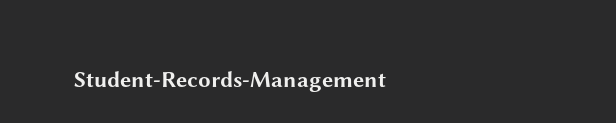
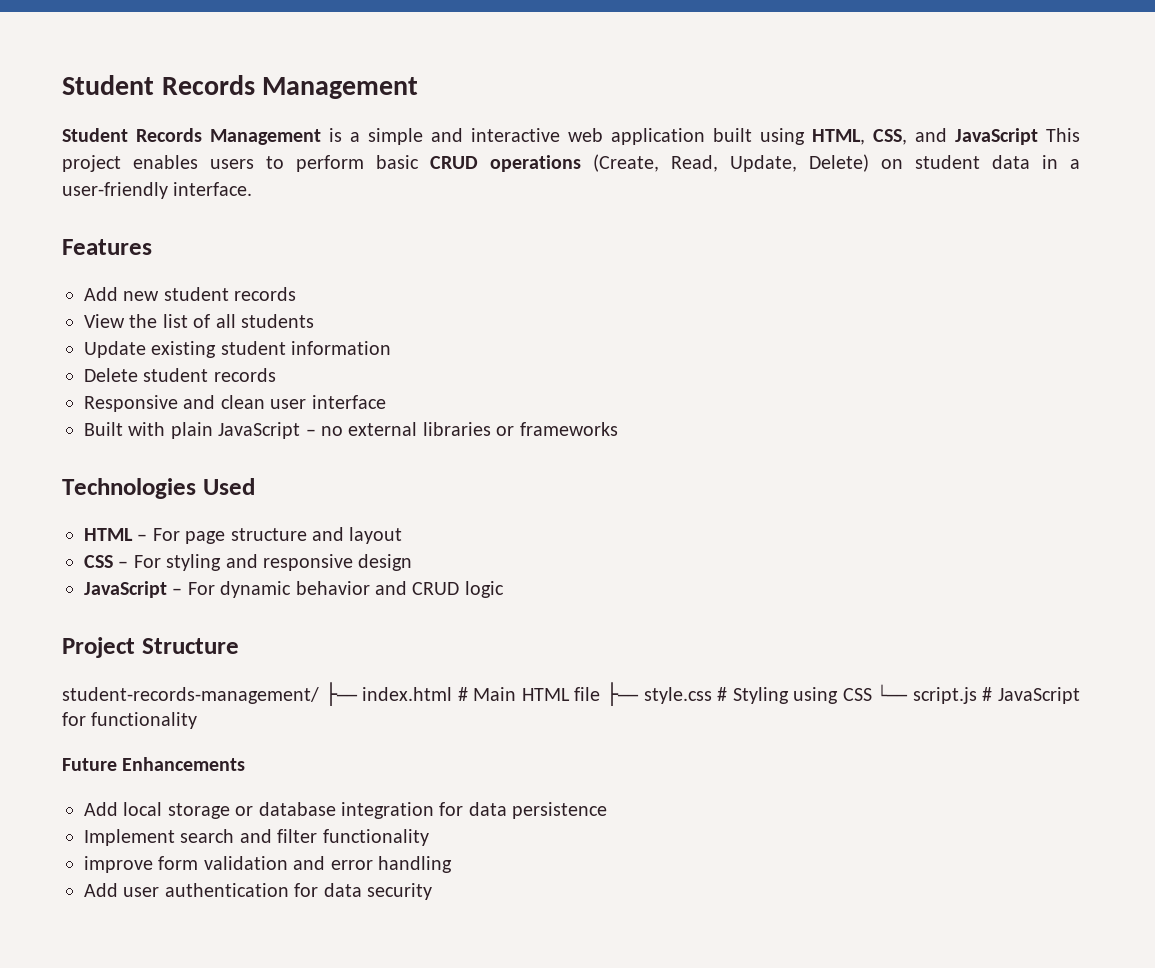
[74,71,386,92] Student-Records-Management -> [62,75,419,99] [62,128,1080,145] [62,154,1080,172] [62,182,253,199] [62,239,152,255] [84,287,297,301] [84,314,314,328] [84,341,392,358] [84,368,276,382] [84,395,386,412] [84,422,618,439] [62,478,255,499] [84,527,403,544] [84,554,413,571] [84,581,504,598] [62,637,239,658] [62,682,1080,706] [62,712,198,729] [62,757,246,771] [84,802,608,819] [84,829,429,846] [84,856,452,873] [84,883,432,900] Student Records Management // Student Records Management is a simple and interactive web application built using HTML, CSS, and JavaScript This project enables users to perform basic CRUD operations (Create, Read, Update, Delete) on student data in a user-friendly interface. // Features // Add new student records // View the list of all students // Update existing student information // Delete student records // Responsive and clean user interface // Built with plain JavaScript – no external libraries or frameworks // Technologies Used // HTML – For page structure and layout // CSS – For styling and responsive design // JavaScript – For dynamic behavior and CRUD logic // Project Structure // student-records-management/ ├── index.html # Main HTML file ├── style.css # Styling using CSS └── script.js # JavaScript for functionality // Future Enhancements // Add local storage or database integration for data persistence // Implement search and filter functionality // improve form validation and error handling // Add user authentication for data security

